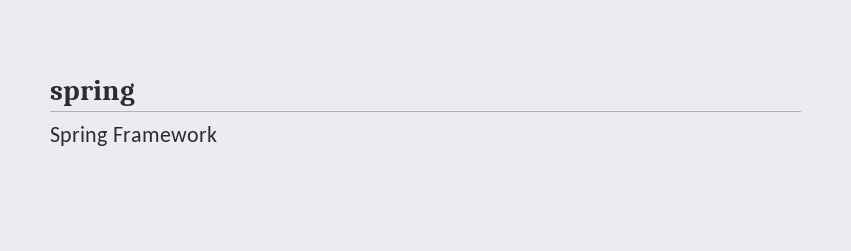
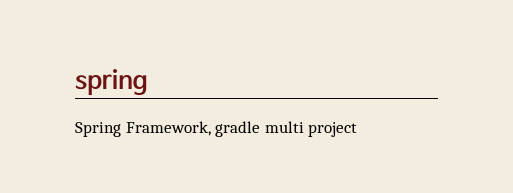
[112,126,217,142] Framework -> [125,121,358,137] Framework, gradle multi project

